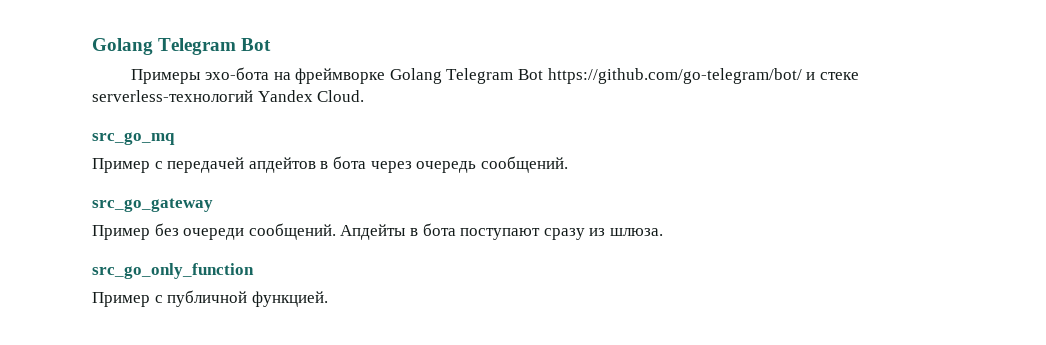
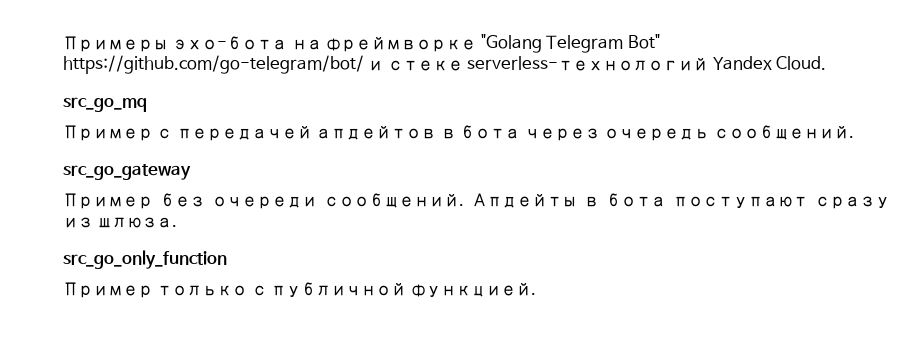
[92,38,272,55] Golang Telegram Bot // -> (63, 44) none
[389,68,543,84] Golang Telegram Bot -> [480,34,660,53] "Golang Telegram Bot"
(150, 299) none -> [157,285,248,296] только

